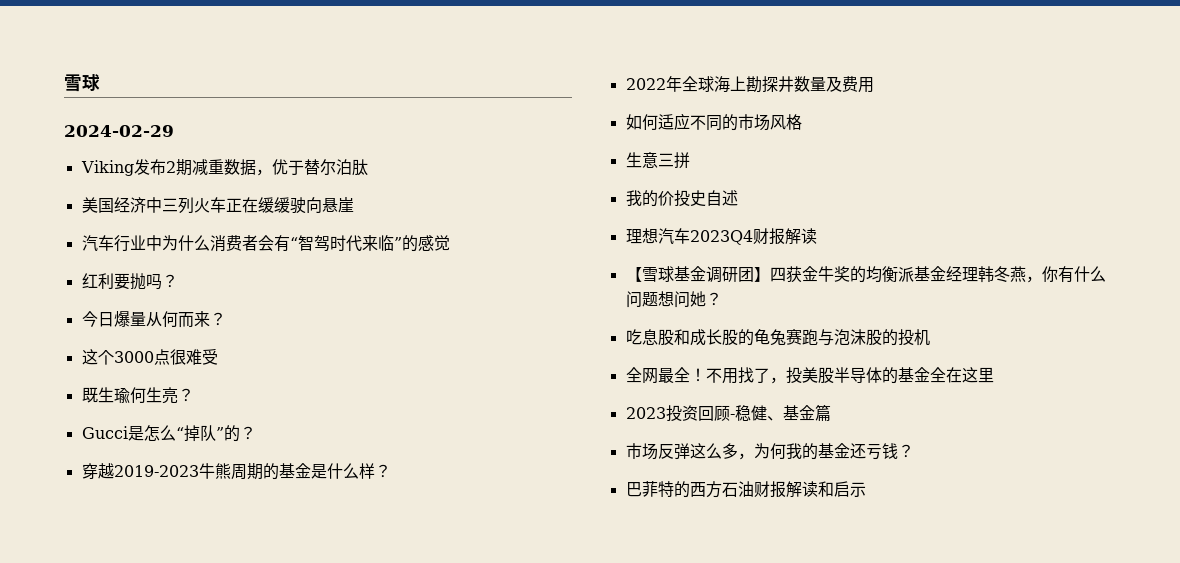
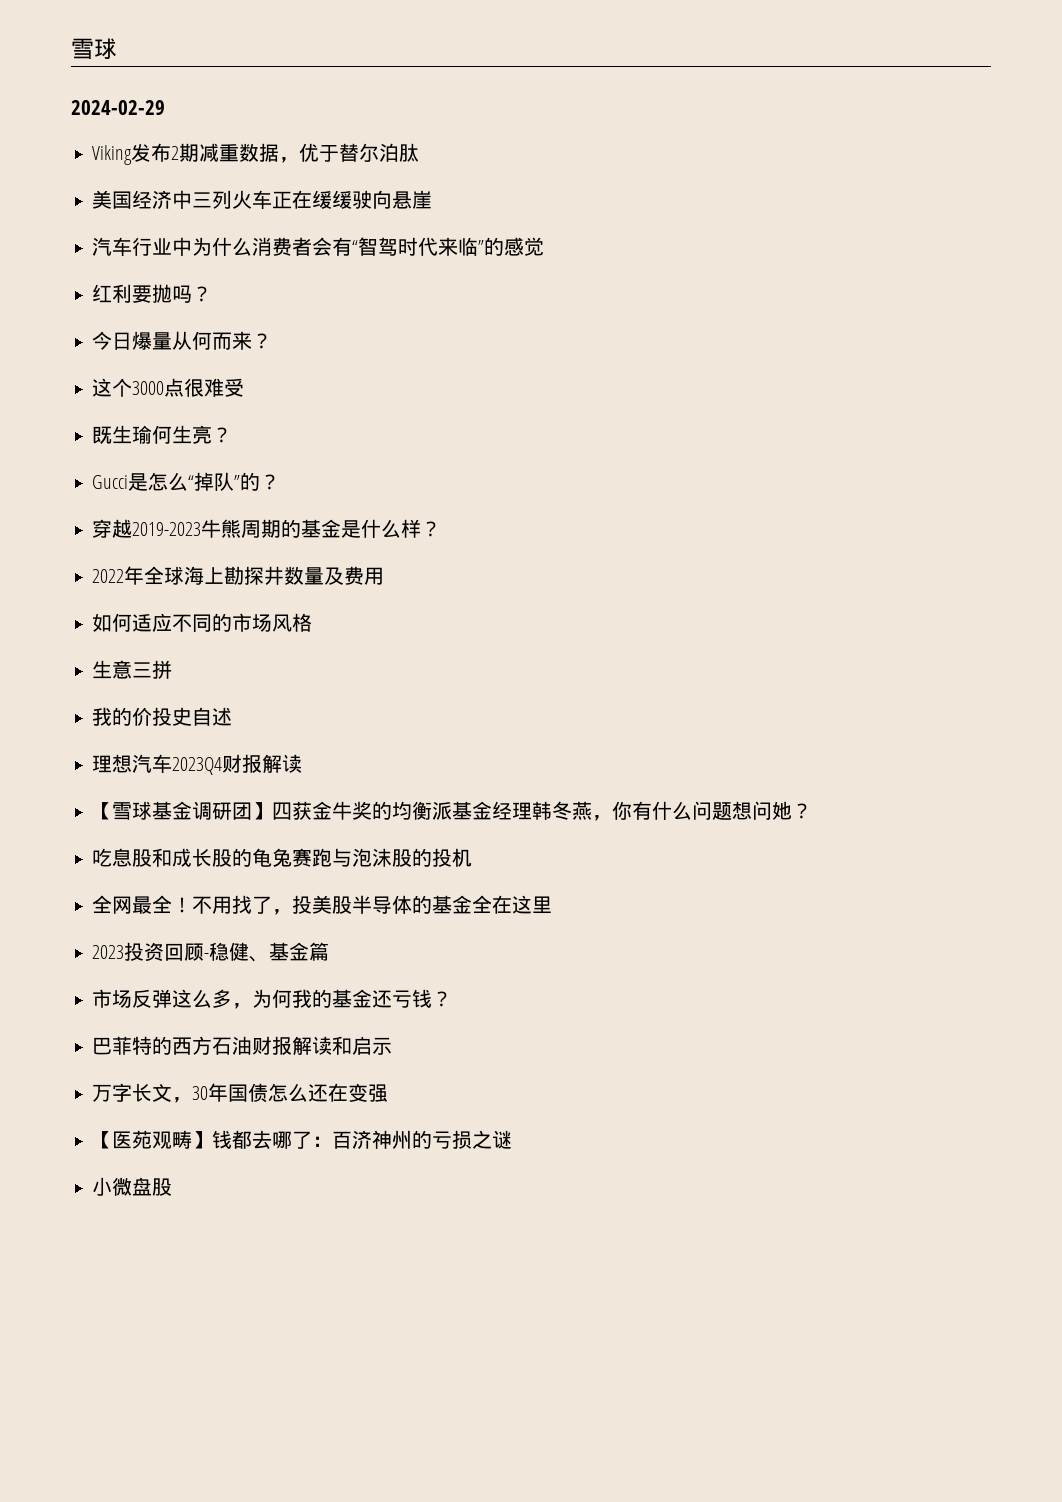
(866, 489) none -> [92,1083,389,1103] [92,1130,513,1150] [92,1177,173,1196] // 万字长文，30年国债怎么还在变强 // 【医苑观畴】钱都去哪了：百济神州的亏损之谜 // 小微盘股

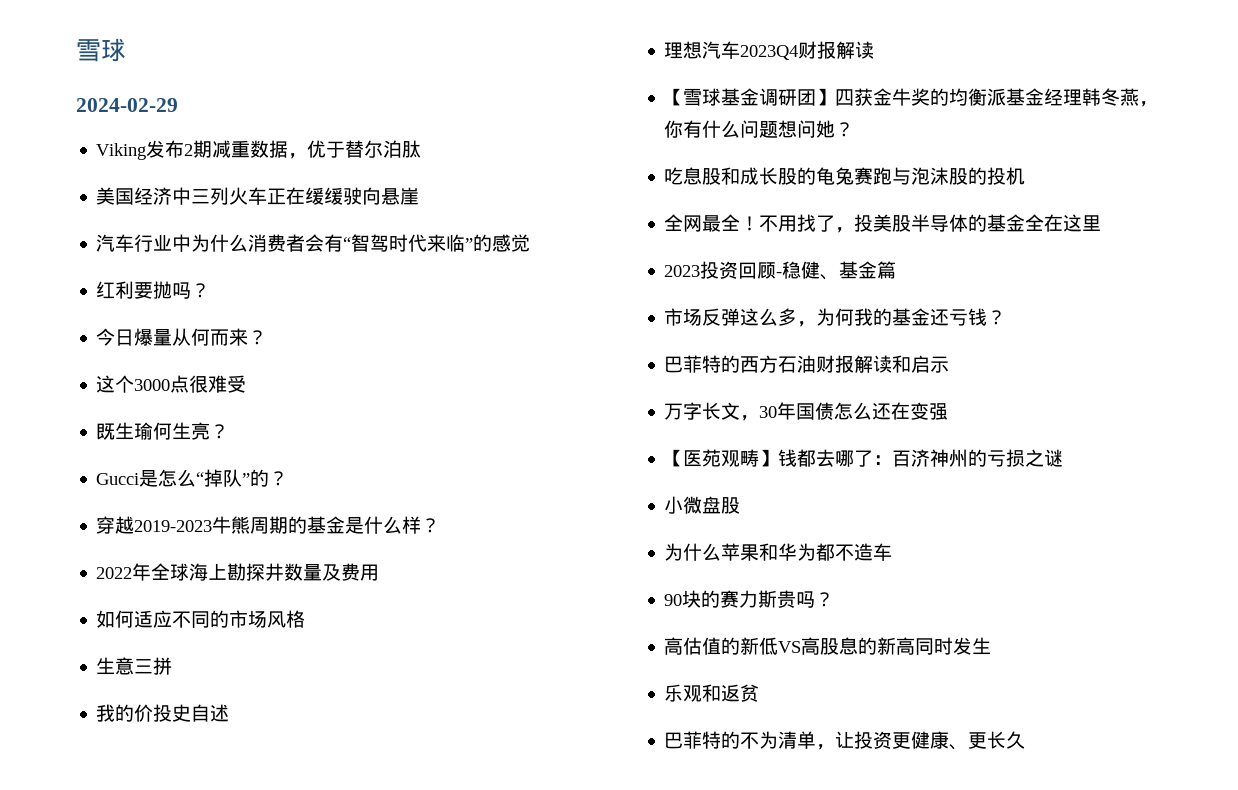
(173, 1187) none -> [664,543,893,561] [664,590,835,608] [664,637,992,655] [664,684,760,702] [664,731,1026,750] // 为什么苹果和华为都不造车 // 90块的赛力斯贵吗？ // 高估值的新低VS高股息的新高同时发生 // 乐观和返贫 // 巴菲特的不为清单，让投资更健康、更长久

